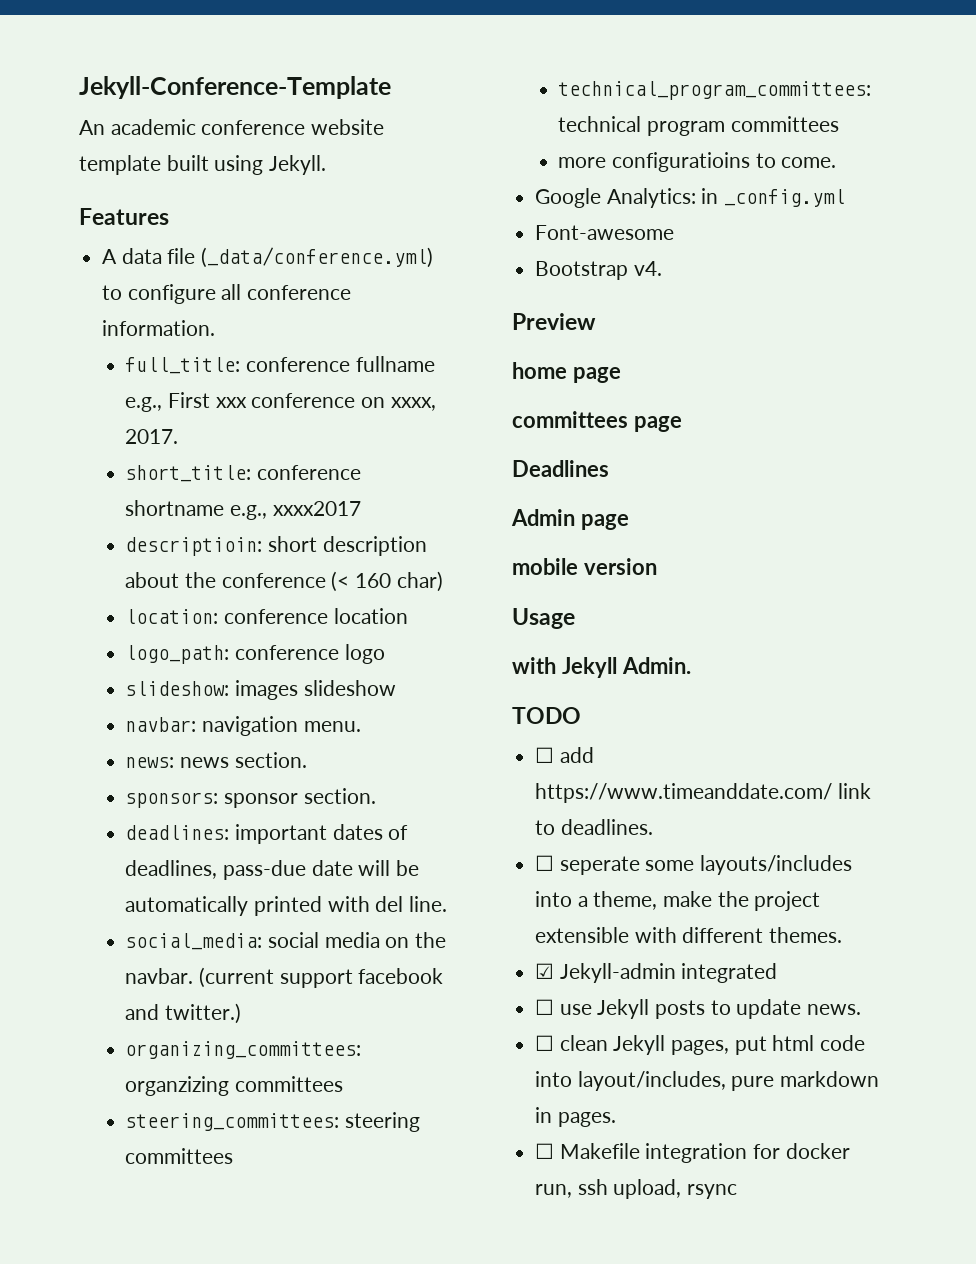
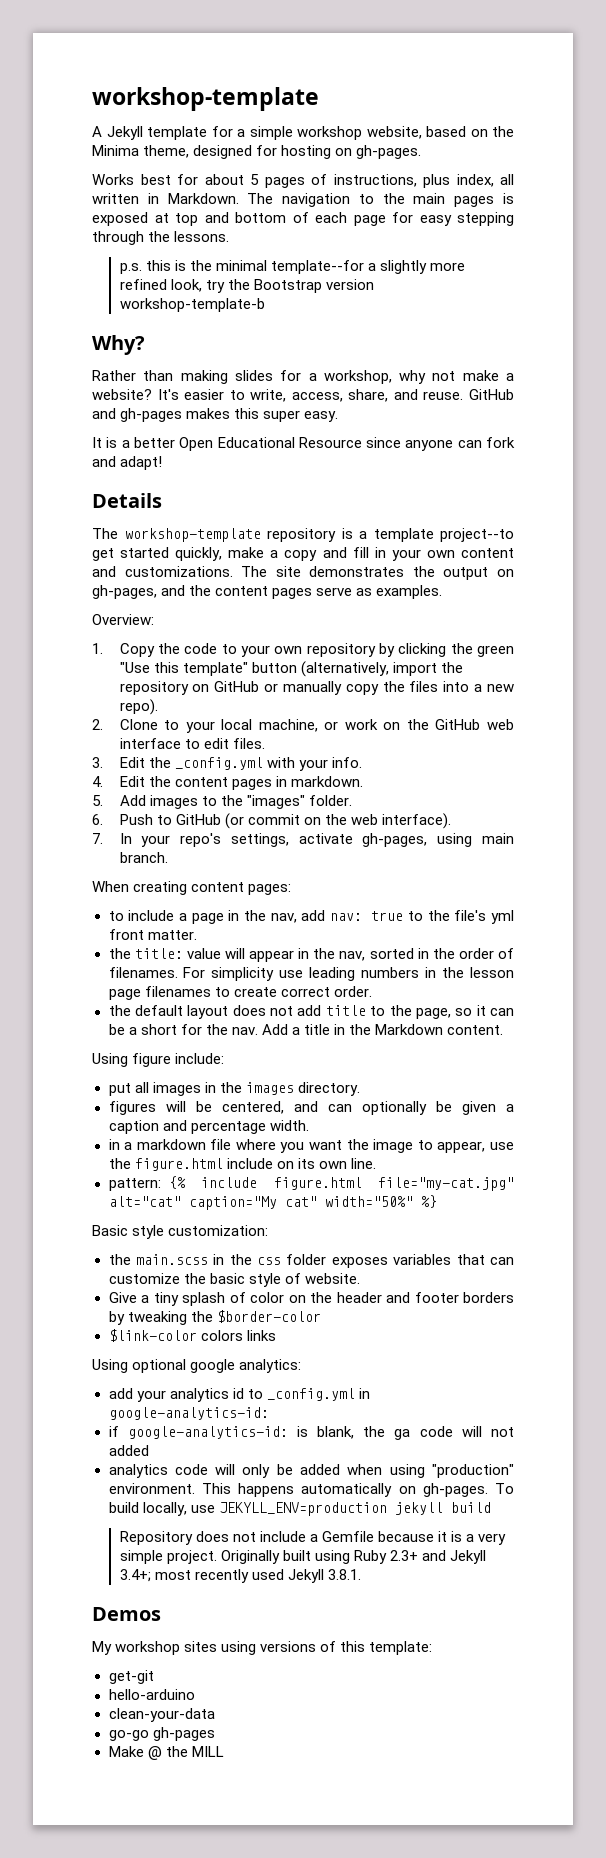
[79,76,391,99] [79,119,385,135] [79,155,327,175] [79,208,169,225] [102,247,434,268] [102,284,352,304] [102,320,216,336] [125,356,435,374] [125,392,436,412] [125,429,179,444] [125,465,362,482] [125,500,361,520] [125,536,427,556] [125,571,443,592] [125,608,408,624] [125,644,385,664] [125,680,396,700] [125,716,361,736] [125,752,307,768] [125,788,376,808] [125,824,409,844] [125,860,420,880] [125,896,448,916] [125,932,447,950] [125,967,444,988] [125,1003,242,1024] [125,1041,362,1059] [125,1076,344,1096] [125,1112,421,1132] [125,1148,234,1164] [558,81,872,100] [558,116,839,136] [558,152,837,172] [535,188,846,208] [535,225,675,240] [535,261,662,280] [512,313,596,330] [512,362,621,383] [512,411,682,432] [512,460,609,477] [511,509,629,530] [512,558,657,575] [512,608,575,629] [512,657,691,678] [512,707,581,724] [535,747,594,763] [535,783,871,803] [535,819,653,835] [535,855,853,875] [535,891,821,911] [535,927,843,943] [535,963,778,983] [535,999,862,1019] [535,1035,866,1055] [535,1071,880,1091] [535,1107,616,1127] [535,1143,850,1163] [535,1179,738,1199] Jekyll-Conference-Template // An academic conference website template built using Jekyll. // Features // A data file (_data/conference.yml) to configure all conference information. // full_title: conference fullname e.g., First xxx conference on xxxx, 2017. // short_title: conference shortname e.g., xxxx2017 // descriptioin: short description about the conference (< 160 char) // location: conference location // logo_path: conference logo // slideshow: images slideshow // navbar: navigation menu. // news: news section. // sponsors: sponsor section. // deadlines: important dates of deadlines, pass-due date will be automatically printed with del line. // social_media: social media on the navbar. (current support facebook and twitter.) // organizing_committees: organzizing committees // steering_committees: steering committees // technical_program_committees: technical program committees // more configuratioins to come. // Google Analytics: in _config.yml // Font-awesome // Bootstrap v4. // Preview // home page // committees page // Deadlines // Admin page // mobile version // Usage // with Jekyll Admin. // TODO // ☐ add https://www.timeanddate.com/ link to deadlines. // ☐ seperate some layouts/includes into a theme, make the project extensible with different themes. // ☑ Jekyll-admin integrated // ☐ use Jekyll posts to update news. // ☐ clean Jekyll pages, put html code into layout/includes, pure markdown in pages. // ☐ Makefile integration for docker run, ssh upload, rsync -> [92,87,319,111] [92,126,514,140] [92,145,422,159] [92,174,514,188] [92,193,514,207] [92,212,514,226] [92,231,230,245] [119,260,465,274] [119,279,374,293] [119,298,265,312] [92,335,145,355] [92,370,515,384] [92,389,514,402] [92,408,339,422] [92,437,515,451] [92,456,163,470] [92,493,162,508] [92,528,514,542] [92,547,515,561] [92,566,514,580] [92,585,443,599] [92,614,154,625] [92,643,514,657] [119,661,463,677] [119,681,514,695] [119,699,158,715] [92,719,514,733] [119,738,265,749] [92,757,362,771] [92,776,363,790] [92,795,352,809] [92,813,451,829] [92,833,514,847] [119,852,168,863] [92,881,292,895] [108,910,514,924] [108,929,197,940] [108,948,514,962] [108,967,514,981] [108,986,372,1000] [108,1005,514,1019] [108,1024,504,1035] [92,1053,225,1067] [108,1082,360,1096] [108,1101,514,1115] [108,1120,309,1134] [108,1139,514,1153] [108,1158,376,1171] [108,1176,514,1191] [108,1195,437,1210] [92,1225,269,1239] [108,1254,514,1268] [108,1273,360,1287] [108,1292,514,1306] [108,1310,321,1325] [108,1329,276,1342] [92,1359,302,1373] [108,1388,370,1402] [108,1407,269,1420] [108,1426,514,1440] [108,1445,149,1456] [108,1464,514,1478] [108,1483,514,1497] [108,1502,491,1516] [119,1531,507,1545] [119,1550,486,1564] [119,1569,361,1583] [92,1607,161,1621] [92,1641,433,1655] [108,1670,154,1684] [108,1689,195,1700] [108,1708,215,1722] [108,1727,215,1741] [108,1746,224,1760] workshop-template // A Jekyll template for a simple workshop website, based on the Minima theme, designed for hosting on gh-pages. // Works best for about 5 pages of instructions, plus index, all written in Markdown. The navigation to the main pages is exposed at top and bottom of each page for easy stepping through the lessons. // p.s. this is the minimal template--for a slightly more refined look, try the Bootstrap version workshop-template-b // Why? // Rather than making slides for a workshop, why not make a website? It's easier to write, access, share, and reuse. GitHub and gh-pages makes this super easy. // It is a better Open Educational Resource since anyone can fork and adapt! // Details // The workshop-template repository is a template project--to get started quickly, make a copy and fill in your own content and customizations. The site demonstrates the output on gh-pages, and the content pages serve as examples. // Overview: // 1. Copy the code to your own repository by clicking the green "Use this template" button (alternatively, import the repository on GitHub or manually copy the files into a new repo). // 2. Clone to your local machine, or work on the GitHub web interface to edit files. // 3. Edit the _config.yml with your info. // 4. Edit the content pages in markdown. // 5. Add images to the "images" folder. // 6. Push to GitHub (or commit on the web interface). // 7. In your repo's settings, activate gh-pages, using main branch. // When creating content pages: // to include a page in the nav, add nav: true to the file's yml front matter. // the title: value will appear in the nav, sorted in the order of filenames. For simplicity use leading numbers in the lesson page filenames to create correct order. // the default layout does not add title to the page, so it can be a short for the nav. Add a title in the Markdown content. // Using figure include: // put all images in the images directory. // figures will be centered, and can optionally be given a caption and percentage width. // in a markdown file where you want the image to appear, use the figure.html include on its own line. // pattern: {% include figure.html file="my-cat.jpg" alt="cat" caption="My cat" width="50%" %} // Basic style customization: // the main.scss in the css folder exposes variables that can customize the basic style of website. // Give a tiny splash of color on the header and footer borders by tweaking the $border-color // $link-color colors links // Using optional google analytics: // add your analytics id to _config.yml in google-analytics-id: // if google-analytics-id: is blank, the ga code will not added // analytics code will only be added when using "production" environment. This happens automatically on gh-pages. To build locally, use JEKYLL_ENV=production jekyll build // Repository does not include a Gemfile because it is a very simple project. Originally built using Ruby 2.3+ and Jekyll 3.4+; most recently used Jekyll 3.8.1. // Demos // My workshop sites using versions of this template: // get-git // hello-arduino // clean-your-data // go-go gh-pages // Make @ the MILL

